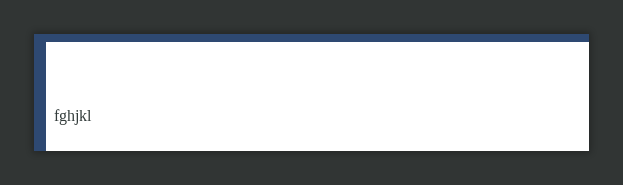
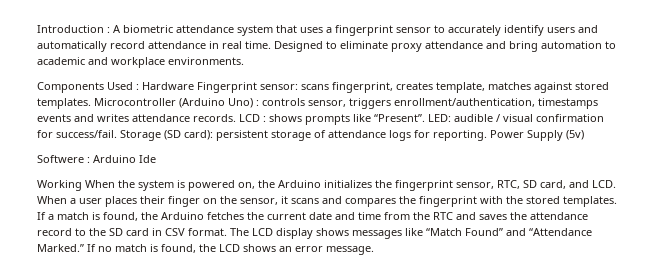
[54,109,92,125] fghjkl -> [37,25,598,36] [37,41,616,52] [37,57,244,68] [37,82,609,93] [37,98,598,109] [37,114,604,125] [37,130,584,141] [37,155,156,163] [37,180,616,191] [37,196,617,207] [37,212,588,221] [37,228,592,239] [37,244,374,255] Introduction : A biometric attendance system that uses a fingerprint sensor to accurately identify users and automatically record attendance in real time. Designed to eliminate proxy attendance and bring automation to academic and workplace environments. // Components Used : Hardware Fingerprint sensor: scans fingerprint, creates template, matches against stored templates. Microcontroller (Arduino Uno) : controls sensor, triggers enrollment/authentication, timestamps events and writes attendance records. LCD : shows prompts like “Present”. LED: audible / visual confirmation for success/fail. Storage (SD card): persistent storage of attendance logs for reporting. Power Supply (5v) // Softwere : Arduino Ide // Working When the system is powered on, the Arduino initializes the fingerprint sensor, RTC, SD card, and LCD. When a user places their finger on the sensor, it scans and compares the fingerprint with the stored templates. If a match is found, the Arduino fetches the current date and time from the RTC and saves the attendance record to the SD card in CSV format. The LCD display shows messages like “Match Found” and “Attendance Marked.” If no match is found, the LCD shows an error message.

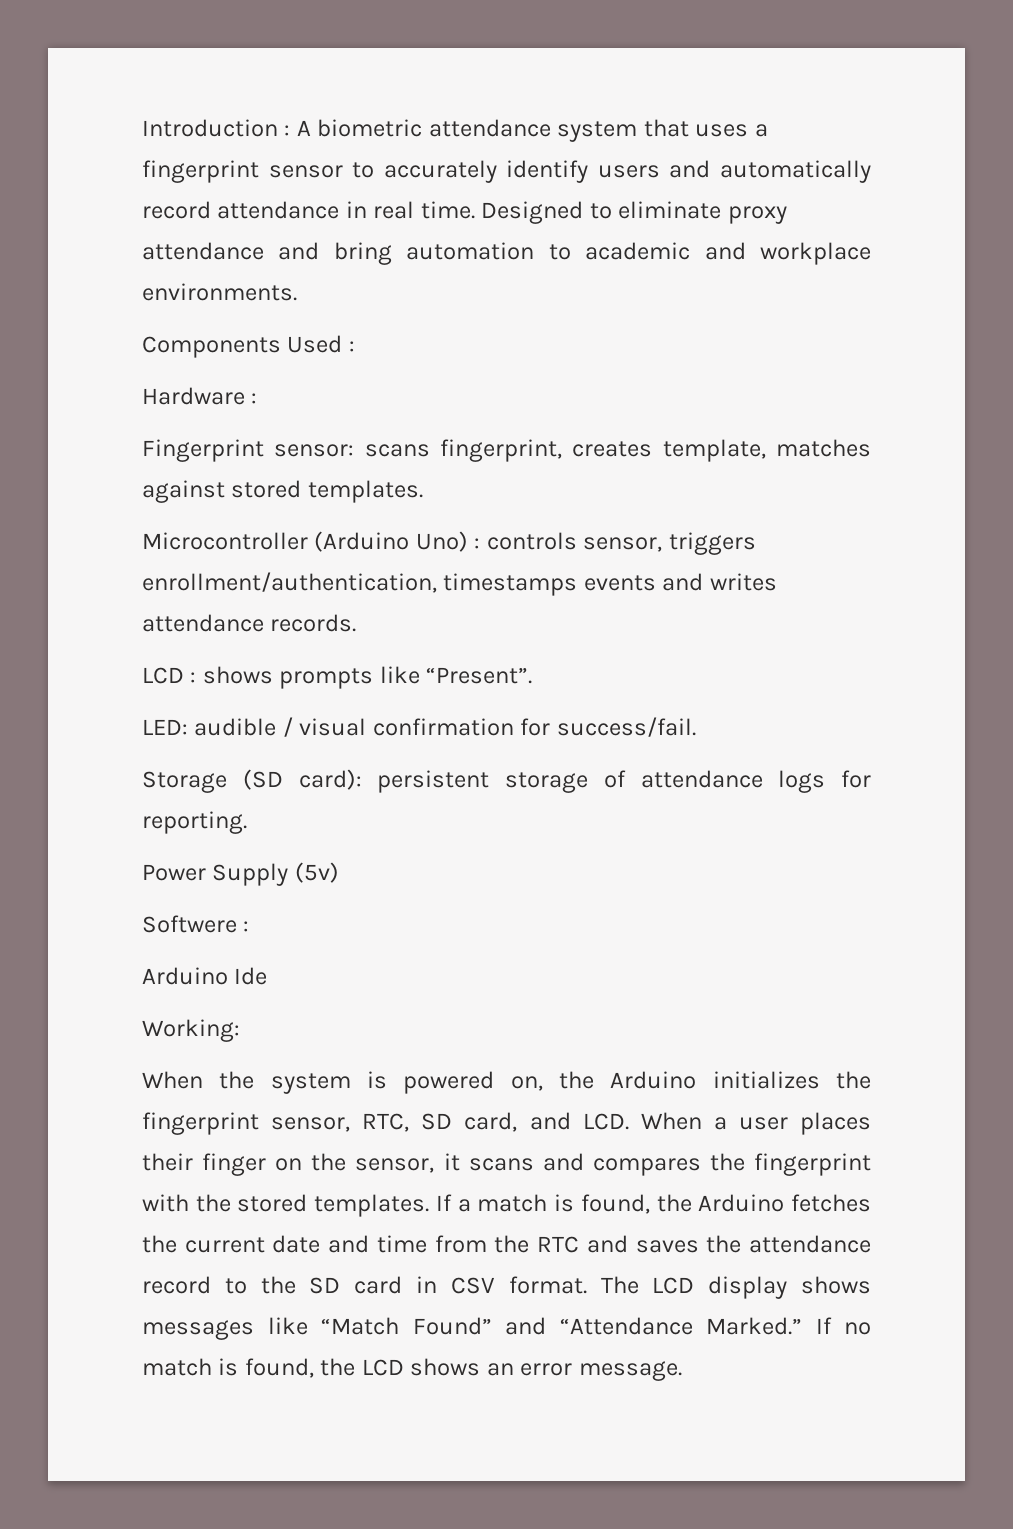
[142,82,194,90] Hardware -> [142,387,258,405] // Hardware : //
(91, 103) none -> (423, 491) //
(236, 118) none -> (357, 623) //
(425, 118) none -> (533, 675) //
(117, 134) none -> (696, 727) //
(487, 135) none -> (247, 822) //
(90, 160) none -> (250, 926) //
[37,180,82,191] Working -> [142,1019,240,1042] Working: //

